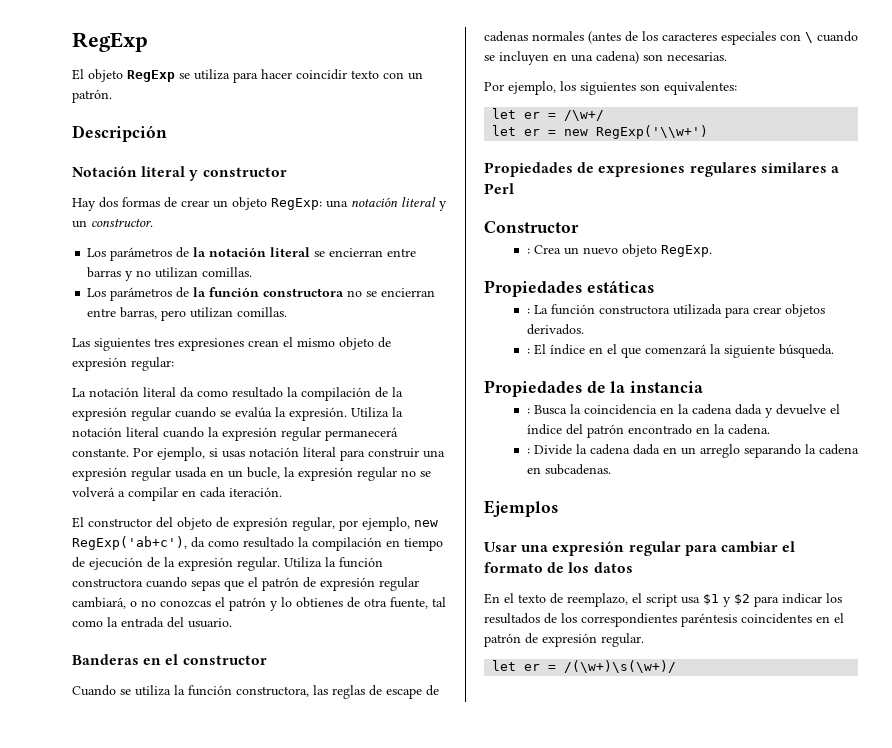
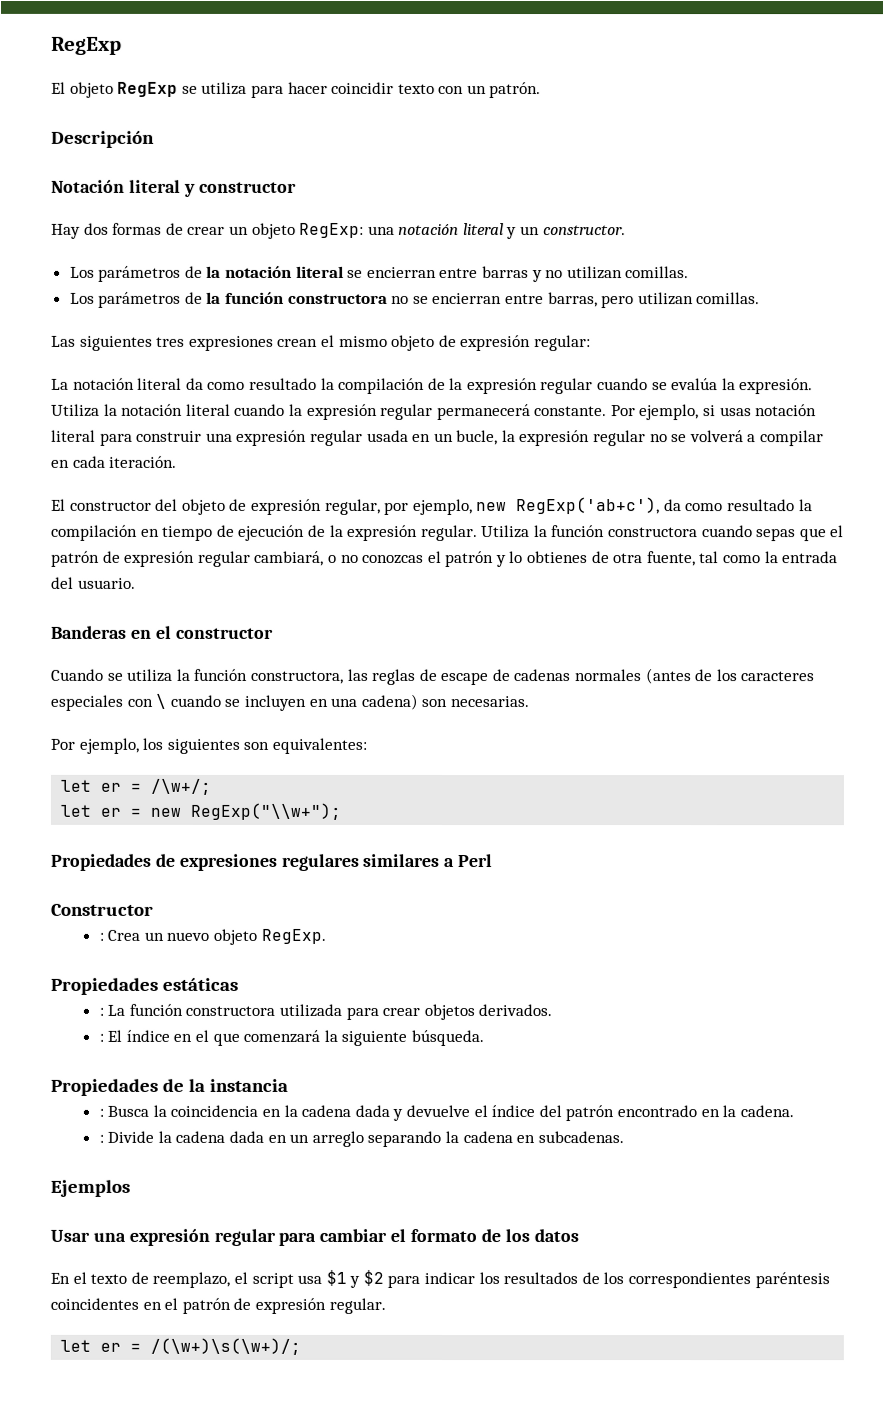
[564,110,605,121] /\w+/ -> [150,778,212,795] /\w+/;
[596,125,709,139] RegExp('\\w+') -> [190,802,342,820] RegExp("\\w+");
[564,660,677,673] /(\w+)\s(\w+)/ -> [150,1337,302,1355] /(\w+)\s(\w+)/;

